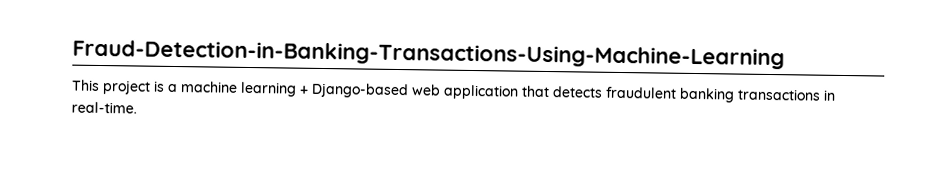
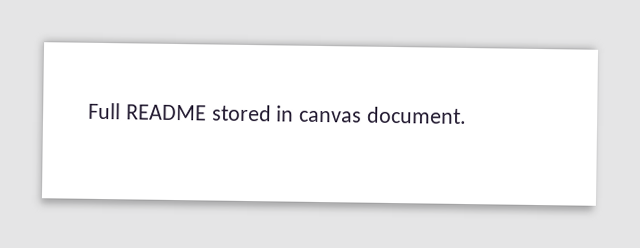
[72,39,785,70] [71,79,836,103] [71,101,137,114] Fraud-Detection-in-Banking-Transactions-Using-Machine-Learning // This project is a machine learning + Django-based web application that detects fraudulent banking transactions in real-time. -> [88,102,468,125] Full README stored in canvas document.

